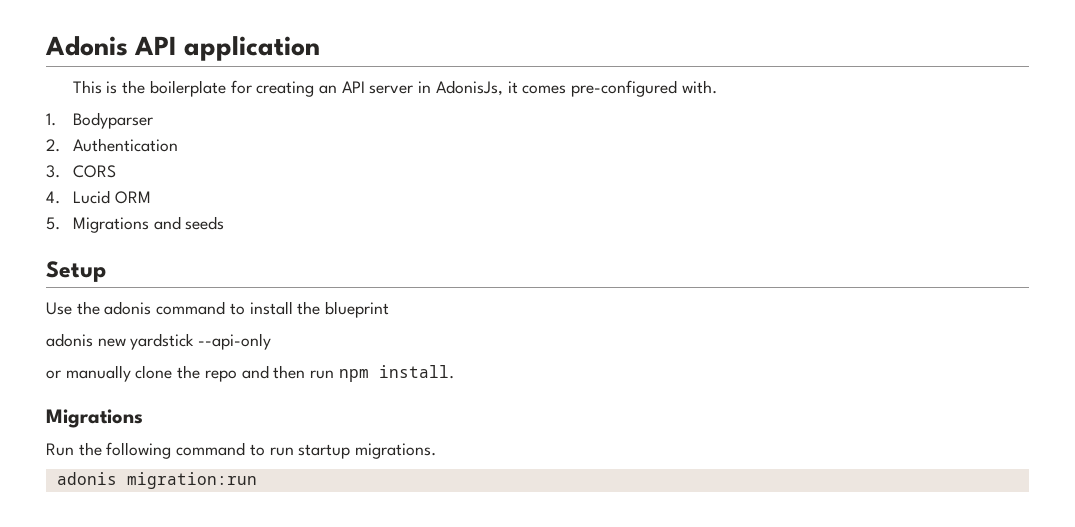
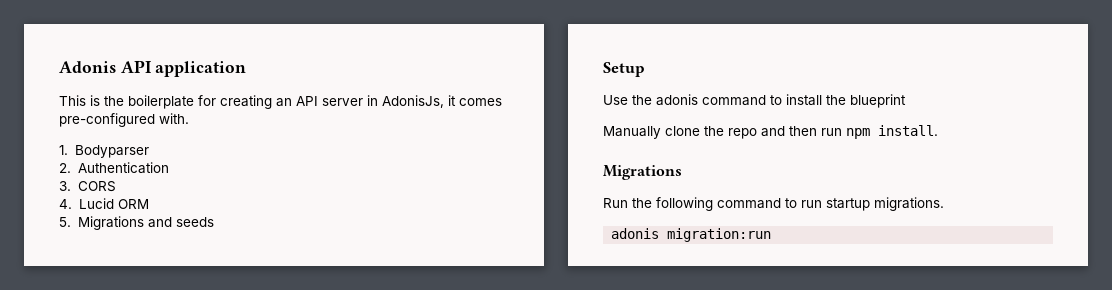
[46,333,272,350] [46,365,131,382] adonis new yardstick --api-only // or manually -> [603,126,661,139] Manually

